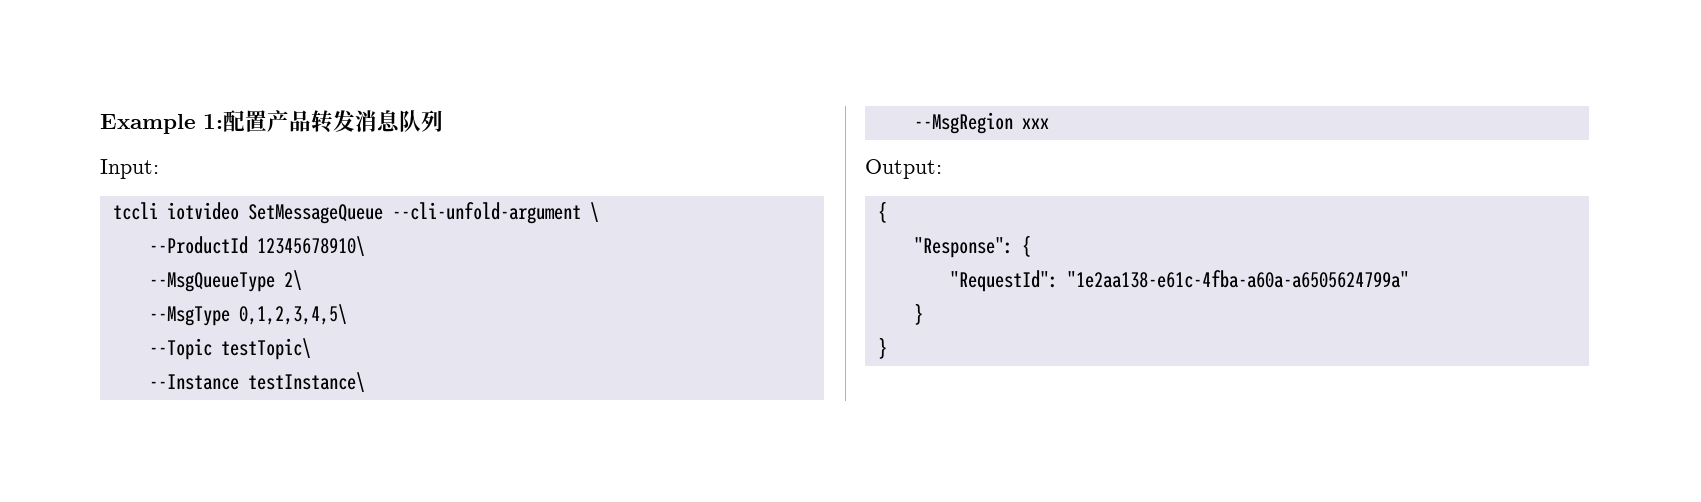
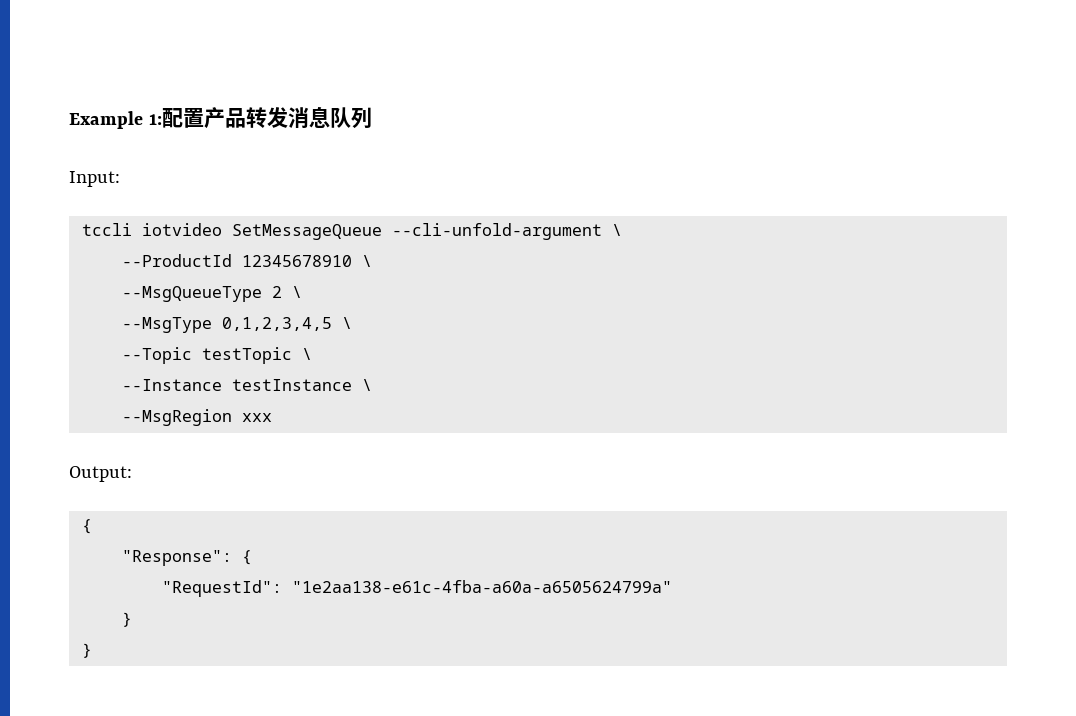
[256,236,365,256] 12345678910\ -> [241,255,372,267] 12345678910 \
[283,270,302,290] 2\ -> [271,286,302,298] 2 \
[238,304,347,325] 0,1,2,3,4,5\ -> [221,317,352,331] 0,1,2,3,4,5 \
[220,338,311,360] testTopic\ -> [201,347,312,364] testTopic \
[247,372,365,392] testInstance\ -> [231,379,372,391] testInstance \

